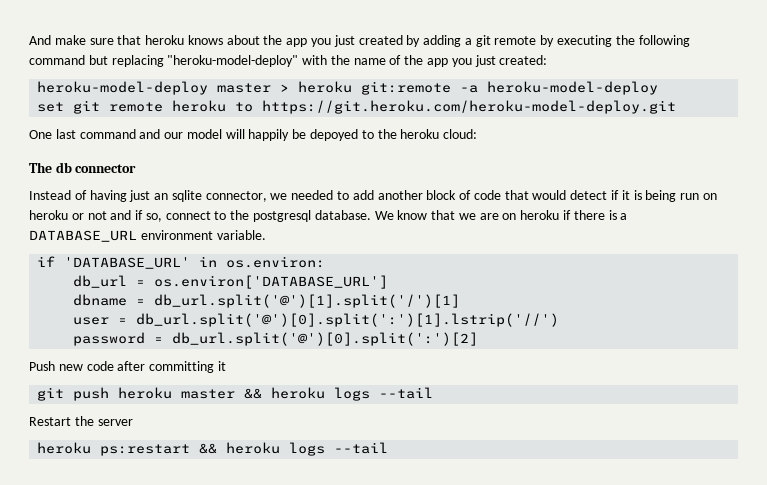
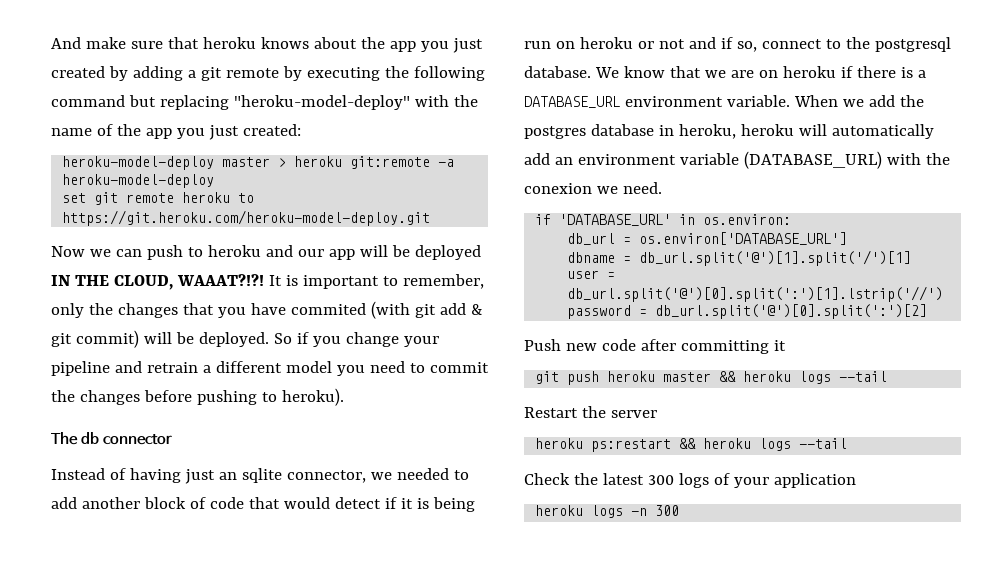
[29,129,478,141] One last command and our model will happily be depoyed to the heroku cloud: -> [51,245,481,260] [51,274,484,290] [51,301,482,319] [51,330,439,348] [51,361,489,376] [51,388,344,406] Now we can push to heroku and our app will be deployed IN THE CLOUD, WAAAT?!?! It is important to remember, only the changes that you have commited (with git add & git commit) will be deployed. So if you change your pipeline and retrain a different model you need to commit the changes before pushing to heroku).
(266, 235) none -> [793,95,924,107] [524,124,934,139] [524,151,950,169] [524,182,662,194] When we add the postgres database in heroku, heroku will automatically add an environment variable (DATABASE_URL) with the conexion we need.
(389, 448) none -> [524,473,856,488] [535,505,680,518] // Check the latest 300 logs of your application // heroku logs -n 300

